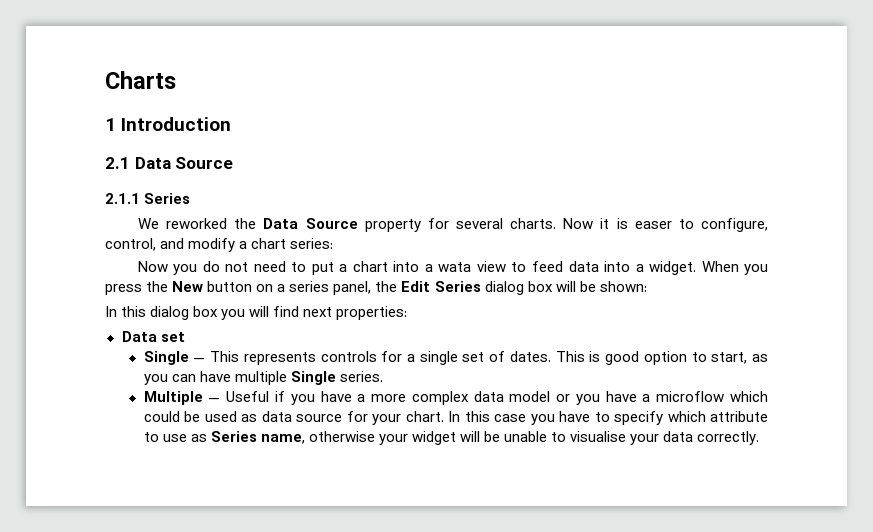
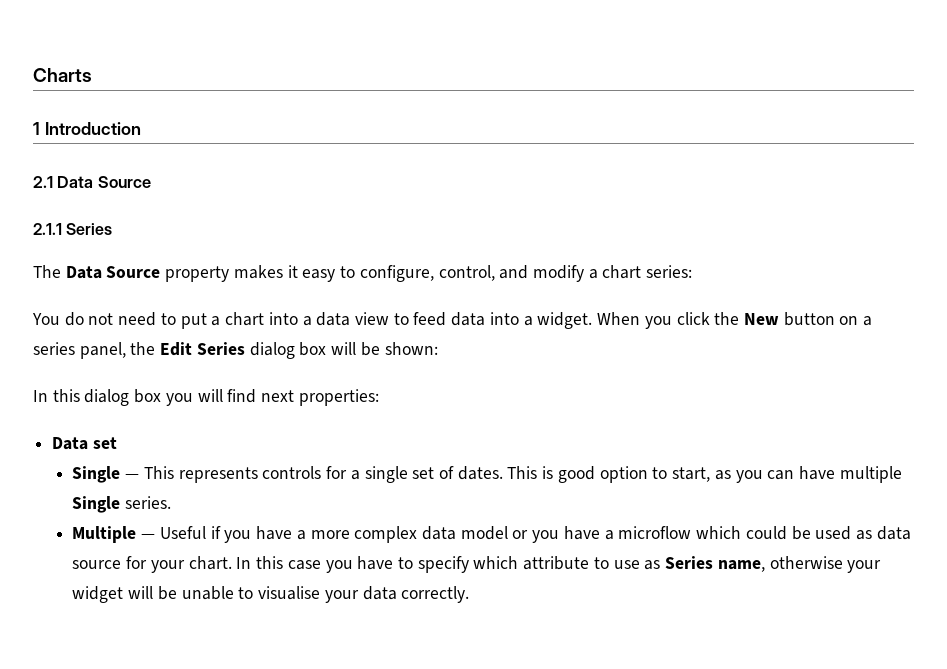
[137,218,672,232] We reworked the Data Source property for several charts. Now it is easer -> [33,265,336,282] The Data Source property makes it easy
[137,261,198,275] Now you -> [32,313,60,325] You
[438,262,472,272] wata -> [316,312,351,326] data
[105,284,142,295] press -> [676,312,710,325] click

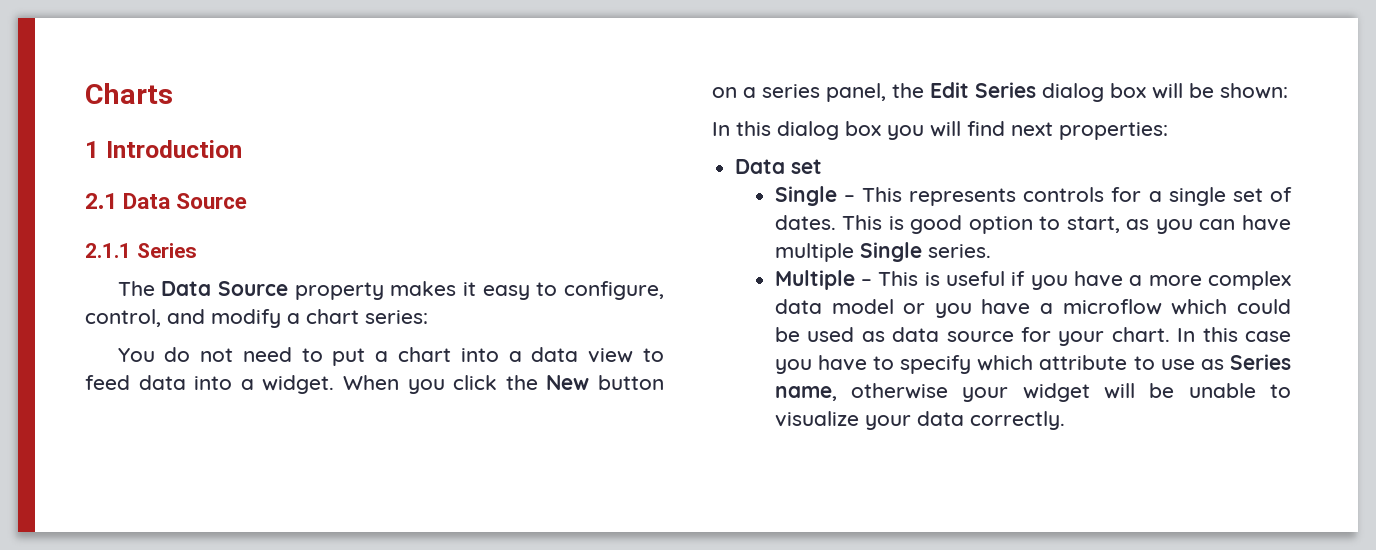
[125,474,140,479] — -> [843,195,855,202] –
[141,526,206,539] — Useful -> [861,271,1006,286] – This is useful
[258,586,321,600] visualise -> [774,411,859,427] visualize

